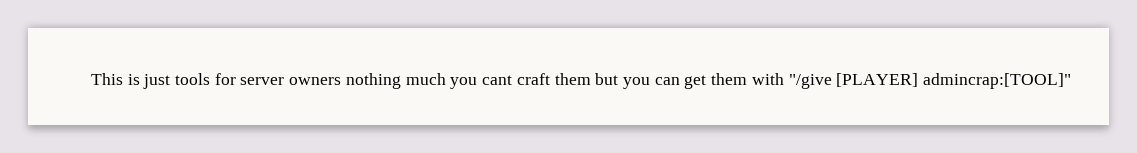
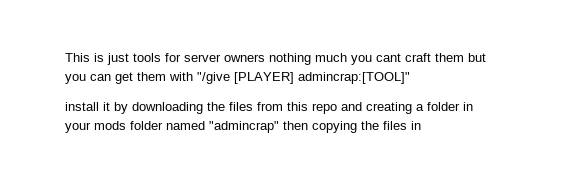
(1072, 81) none -> [65,102,473,114] [65,121,421,133] // install it by downloading the files from this repo and creating a folder in your mods folder named "admincrap" then copying the files in

